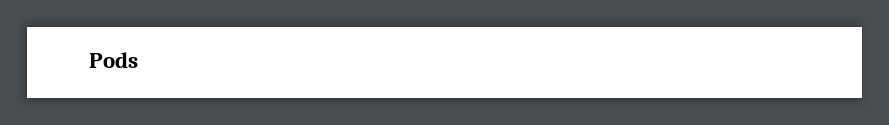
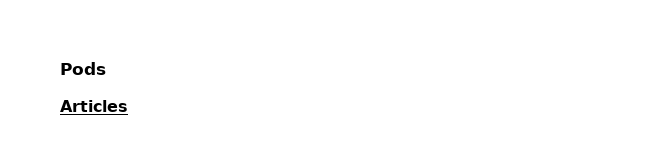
(138, 60) none -> [60,100,128,112] // Articles

